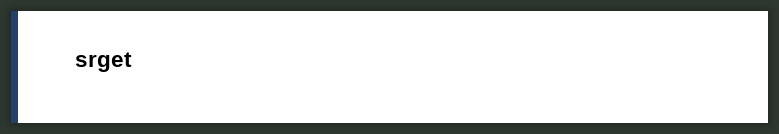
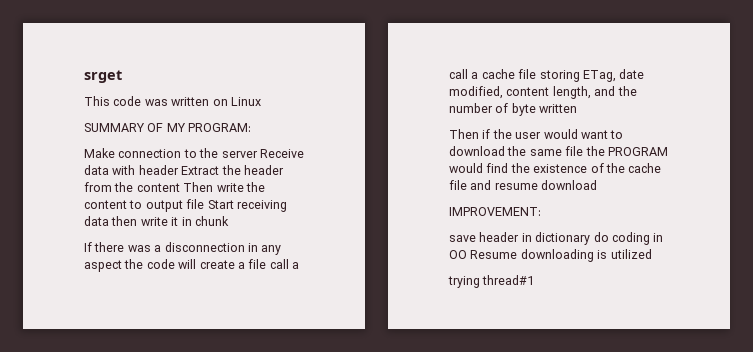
(132, 62) none -> [84,96,261,106] [84,123,252,132] [84,148,304,158] [84,165,284,175] [84,182,265,192] [84,199,287,212] [84,216,229,226] [84,242,282,255] [84,259,299,272] [449,69,645,82] [449,86,637,99] [449,103,578,116] [449,129,624,139] [449,146,668,156] [449,163,662,173] [449,180,598,190] [449,207,541,216] [449,232,664,245] [449,249,652,262] [448,275,535,288] // This code was written on Linux // SUMMARY OF MY PROGRAM: // Make connection to the server Receive data with header Extract the header from the content Then write the content to output file Start receiving data then write it in chunk // If there was a disconnection in any aspect the code will create a file call a call a cache file storing ETag, date modified, content length, and the number of byte written // Then if the user would want to download the same file the PROGRAM would find the existence of the cache file and resume download // IMPROVEMENT: // save header in dictionary do coding in OO Resume downloading is utilized // trying thread#1

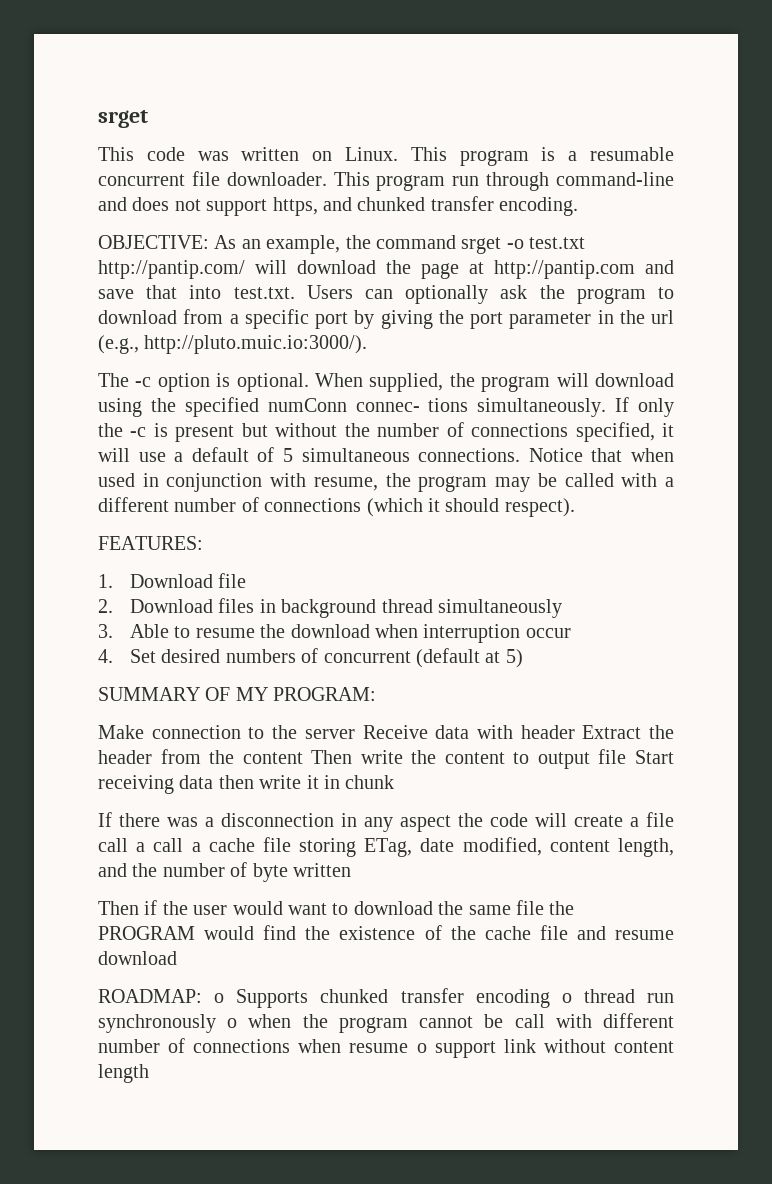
[230,97,261,106] Linux -> [345,147,674,166] [98,171,674,191] [98,196,579,216] [98,235,586,254] [98,260,674,279] [98,285,674,304] [98,309,674,329] [98,335,368,354] [98,373,674,392] [98,397,674,417] [98,422,674,442] [98,447,675,462] [98,473,675,492] [98,497,575,517] [98,536,203,550] [98,573,247,588] [98,598,563,618] [98,624,571,643] [98,648,523,668] Linux. This program is a resumable concurrent file downloader. This program run through command-line and does not support https, and chunked transfer encoding. // OBJECTIVE: As an example, the command srget -o test.txt http://pantip.com/ will download the page at http://pantip.com and save that into test.txt. Users can optionally ask the program to download from a specific port by giving the port parameter in the url (e.g., http://pluto.muic.io:3000/). // The -c option is optional. When supplied, the program will download using the specified numConn connec- tions simultaneously. If only the -c is present but without the number of connections specified, it will use a default of 5 simultaneous connections. Notice that when used in conjunction with resume, the program may be called with a different number of connections (which it should respect). // FEATURES: // 1. Download file // 2. Download files in background thread simultaneously // 3. Able to resume the download when interruption occur // 4. Set desired numbers of concurrent (default at 5)
[449,207,541,216] [449,232,664,245] [449,249,652,262] [448,275,535,288] IMPROVEMENT: // save header in dictionary do coding in OO Resume downloading is utilized // trying thread#1 -> [98,988,674,1008] [98,1013,674,1033] [98,1038,674,1058] [98,1064,149,1083] ROADMAP: o Supports chunked transfer encoding o thread run synchronously o when the program cannot be call with different number of connections when resume o support link without content length

